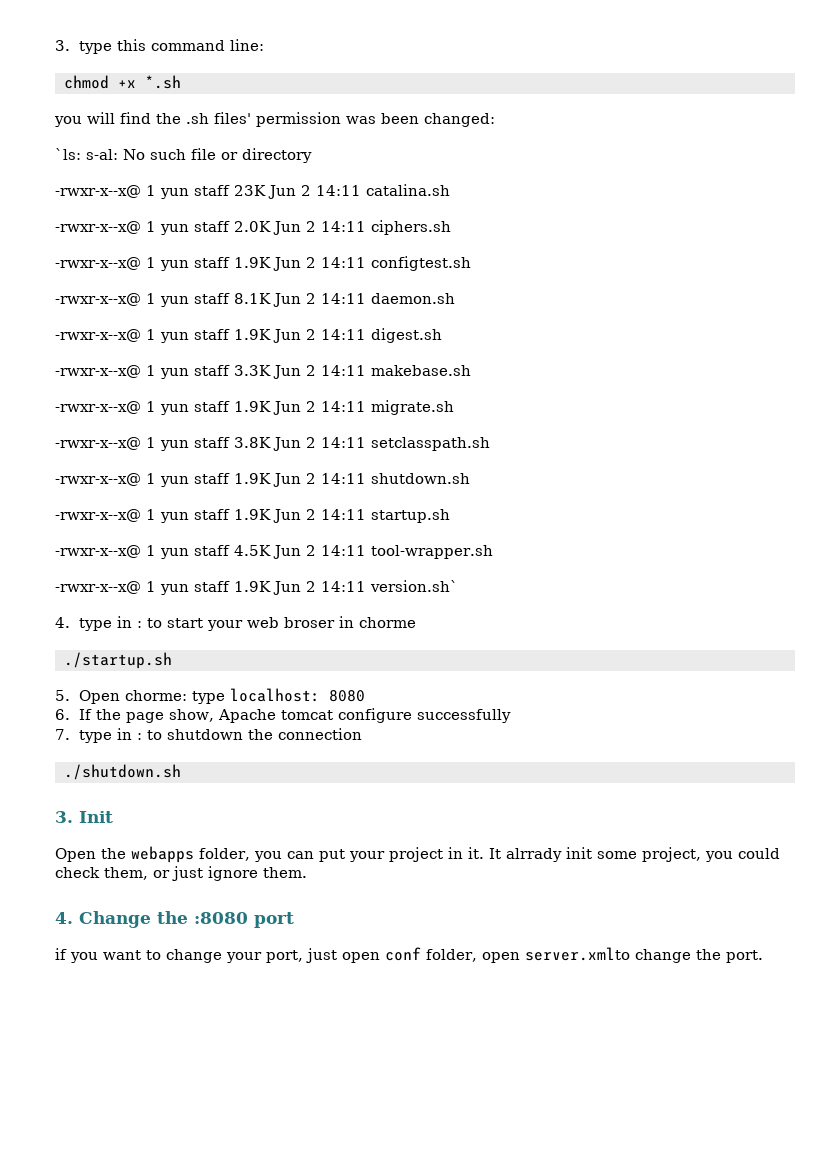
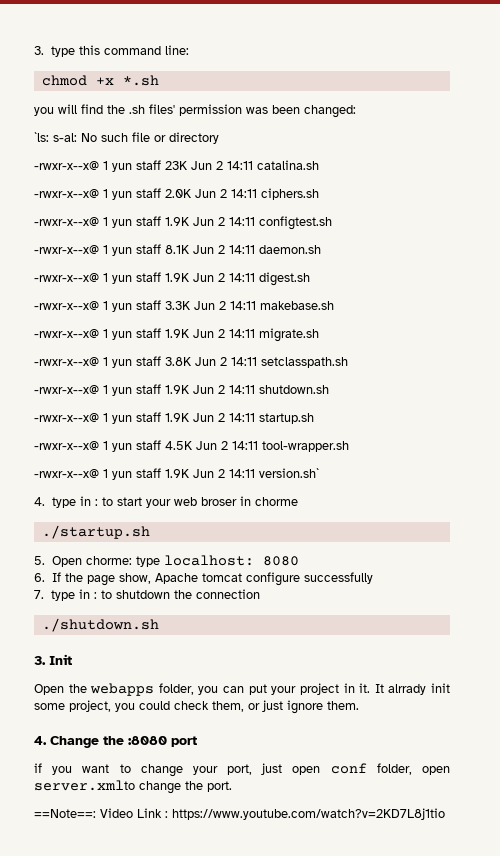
(763, 956) none -> [34,808,445,820] // ==Note==: Video Link : https://www.youtube.com/watch?v=2KD7L8j1tio

